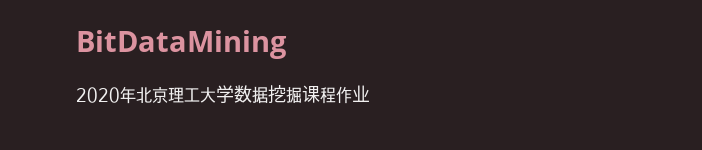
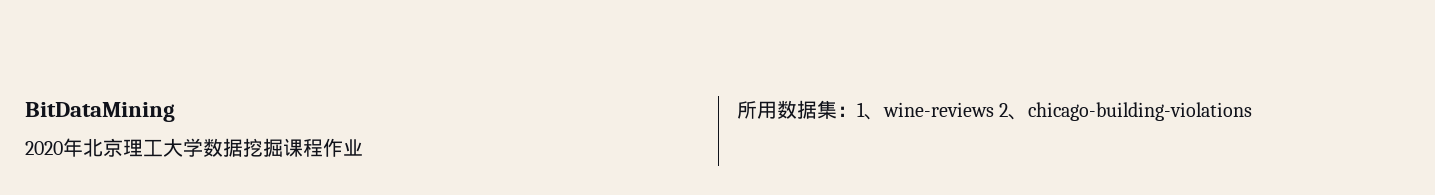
(370, 93) none -> [737,100,1253,121] // 所用数据集：1、wine-reviews 2、chicago-building-violations

